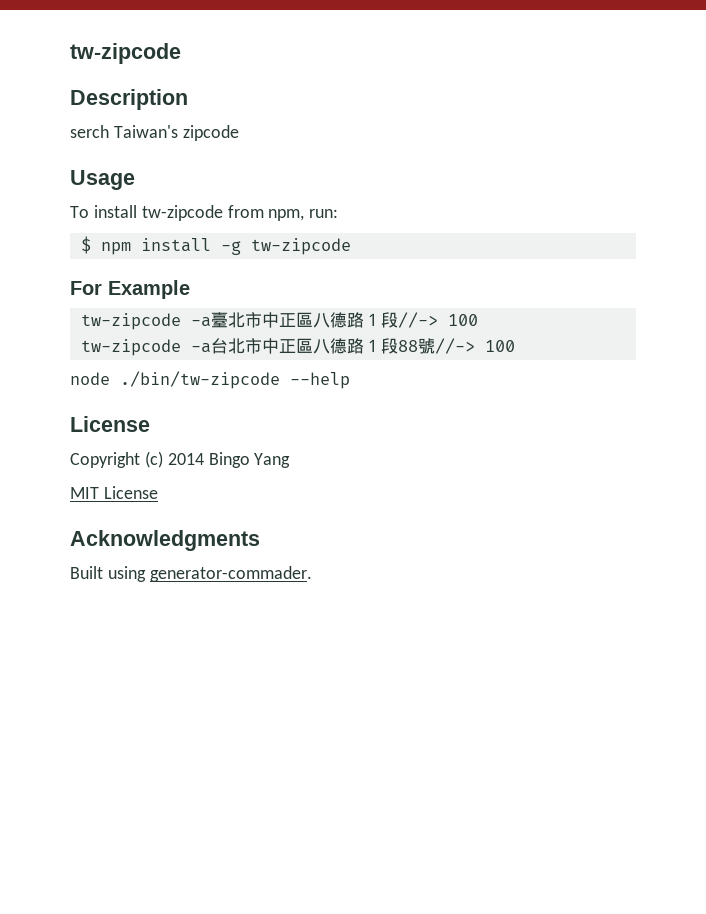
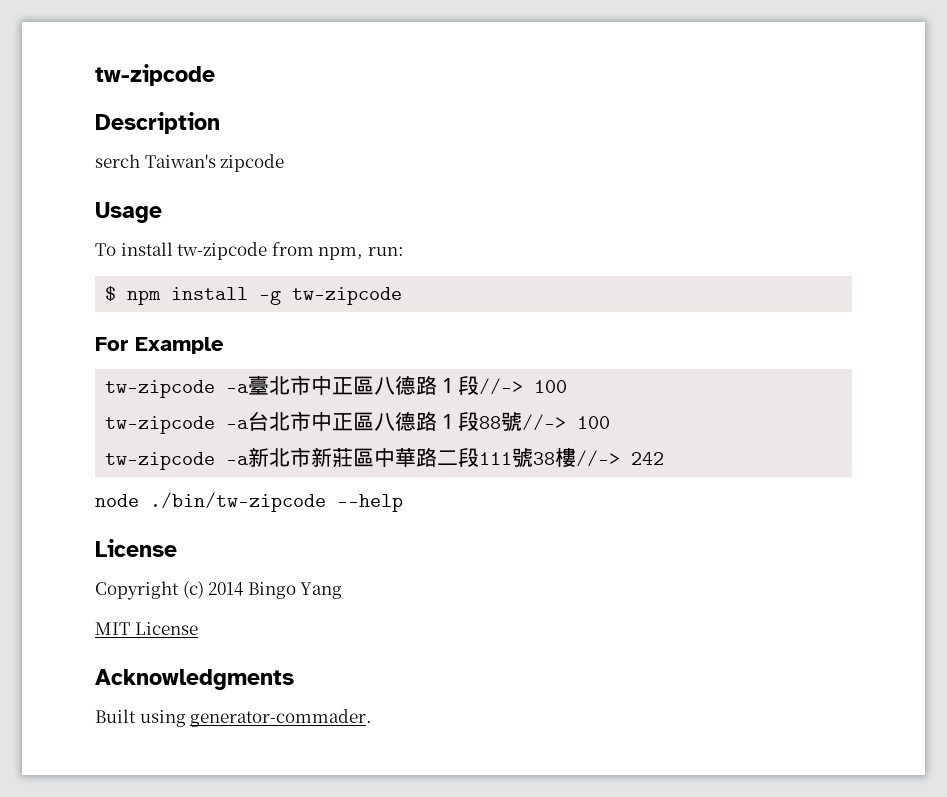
(515, 346) none -> [105,447,665,470] // tw-zipcode -a新北市新莊區中華路二段111號38樓//-> 242

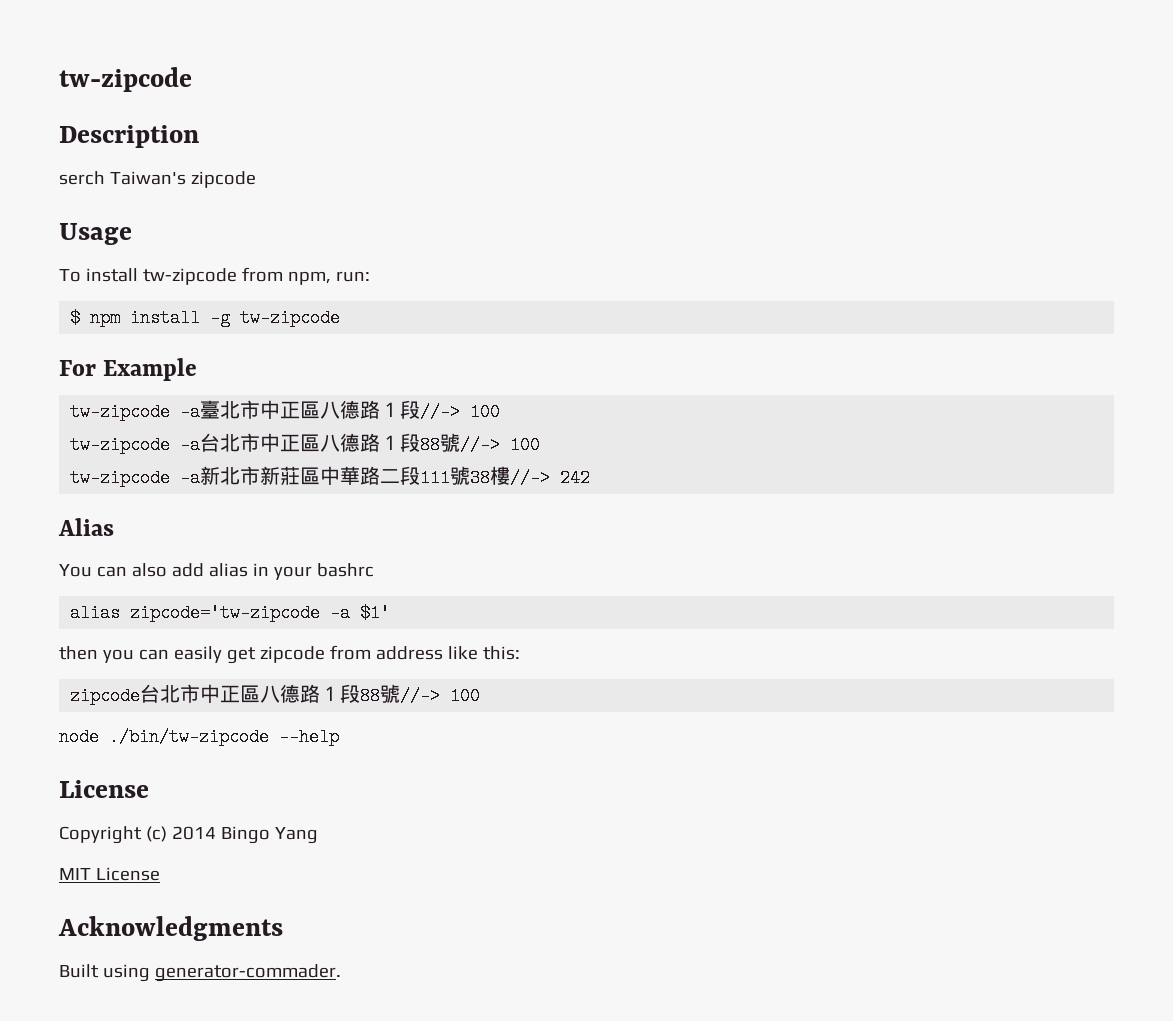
(665, 458) none -> [58,518,114,536] [59,563,374,580] [70,604,391,622] [59,645,520,664] [70,684,481,705] // Alias // You can also add alias in your bashrc // alias zipcode='tw-zipcode -a $1' // then you can easily get zipcode from address like this: // zipcode台北市中正區八德路１段88號//-> 100

